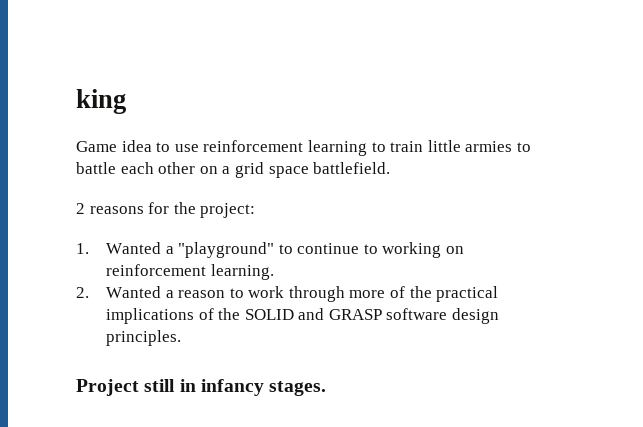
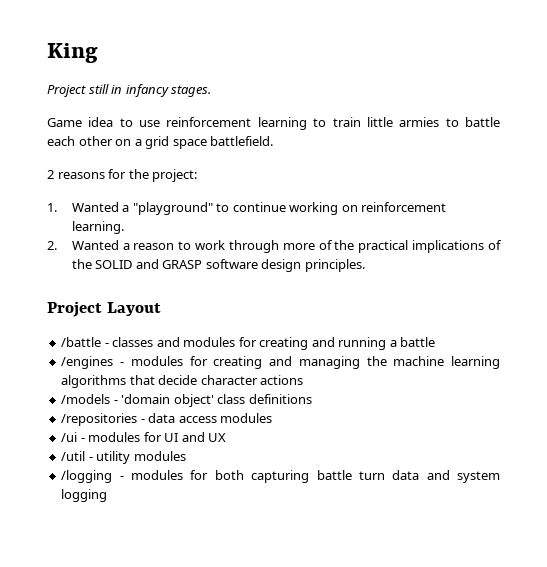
[76,89,126,114] king -> [47,43,98,63] [47,84,212,97] King // Project still in infancy stages.
[363,244,378,254] to -> (286, 207) none
[144,379,327,396] still in infancy stages. -> [107,302,162,316] [61,337,436,350] [61,356,501,369] [61,375,304,388] [61,394,312,407] [61,413,273,426] [61,432,227,442] [61,451,186,464] [61,470,500,483] [61,489,108,502] Layout // /battle - classes and modules for creating and running a battle // /engines - modules for creating and managing the machine learning algorithms that decide character actions // /models - 'domain object' class definitions // /repositories - data access modules // /ui - modules for UI and UX // /util - utility modules // /logging - modules for both capturing battle turn data and system logging

